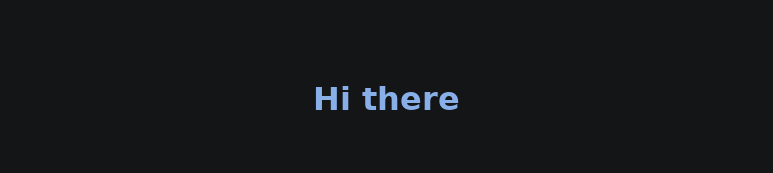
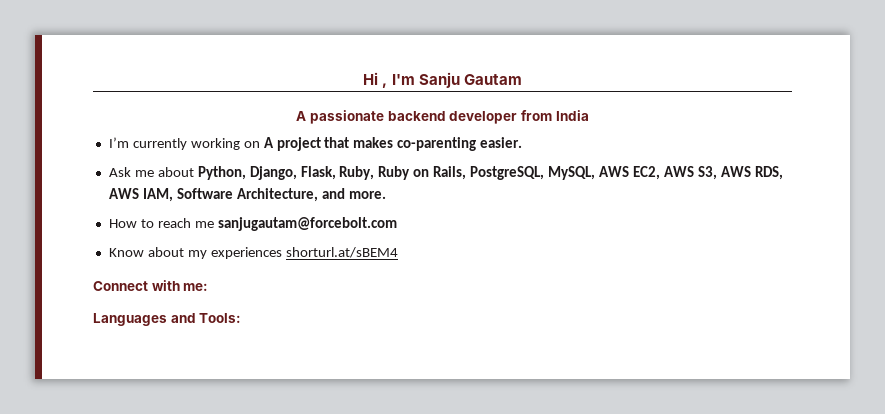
[362,86,460,110] there -> [382,72,522,88] [296,110,589,124] [108,137,523,151] [108,166,783,180] [108,188,386,202] [108,217,397,231] [108,247,398,259] [93,280,209,291] [93,313,242,326] , I'm Sanju Gautam // A passionate backend developer from India // I’m currently working on A project that makes co-parenting easier. // Ask me about Python, Django, Flask, Ruby, Ruby on Rails, PostgreSQL, MySQL, AWS EC2, AWS S3, AWS RDS, AWS IAM, Software Architecture, and more. // How to reach me sanjugautam@forcebolt.com // Know about my experiences shorturl.at/sBEM4 // Connect with me: // Languages and Tools:

